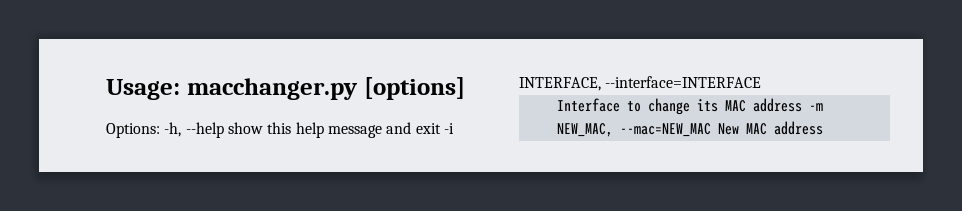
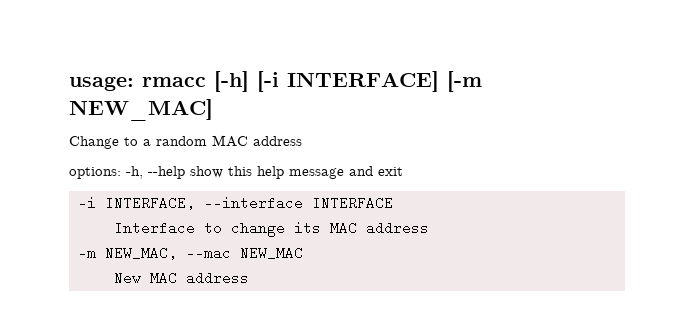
[106,77,465,100] [106,123,160,138] Usage: macchanger.py [options] // Options: -> [69,71,482,92] [69,99,213,121] [69,135,302,149] [69,167,121,179] usage: rmacc [-h] [-i INTERFACE] [-m NEW_MAC] // Change to a random MAC address // options:
(441, 128) none -> (403, 171) //
[605,76,762,88] --interface=INTERFACE -> [204,196,393,210] --interface INTERFACE
(802, 105) none -> (429, 228) //
[619,123,711,137] --mac=NEW_MAC -> [186,246,303,260] --mac NEW_MAC //

